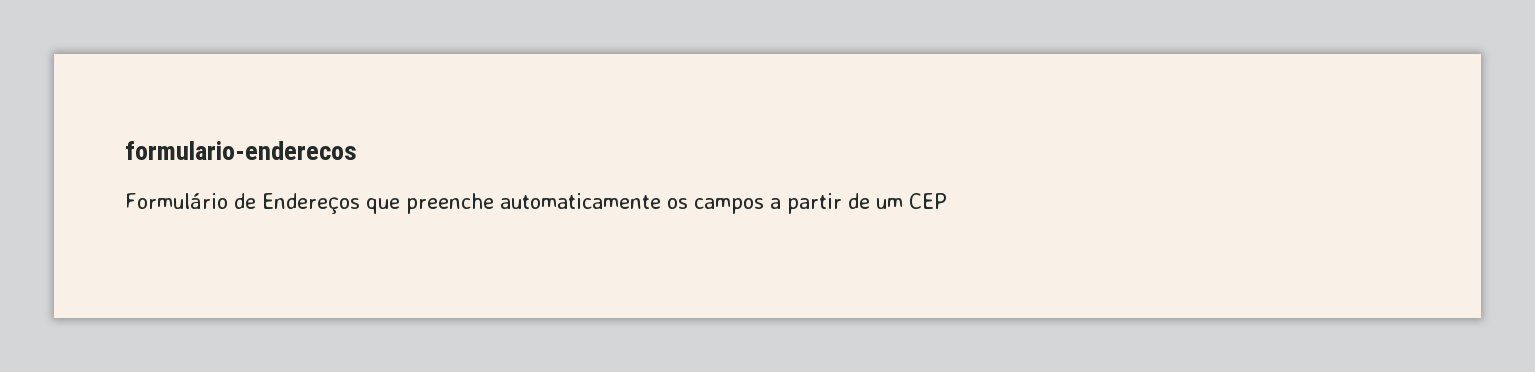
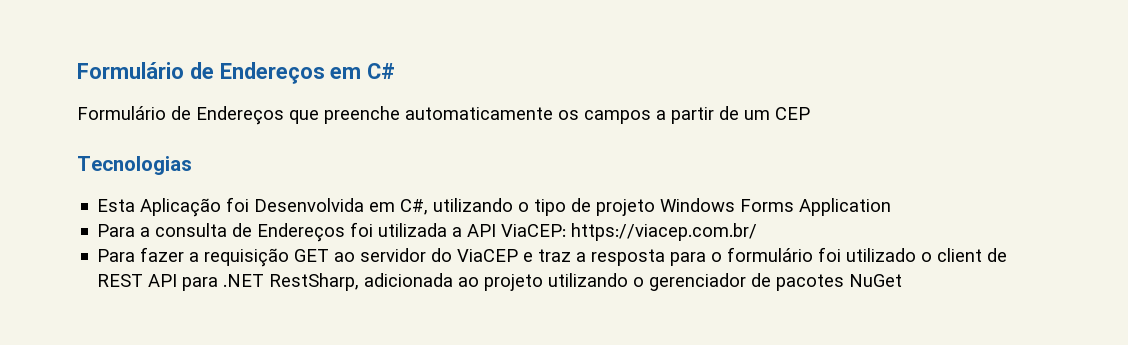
[125,141,357,160] formulario-enderecos -> [77,62,396,84] Formulário de Endereços em C#
(947, 201) none -> [77,156,192,175] [97,197,892,217] [97,222,758,242] [97,247,1008,267] [97,273,903,291] // Tecnologias // Esta Aplicação foi Desenvolvida em C#, utilizando o tipo de projeto Windows Forms Application // Para a consulta de Endereços foi utilizada a API ViaCEP: https://viacep.com.br/ // Para fazer a requisição GET ao servidor do ViaCEP e traz a resposta para o formulário foi utilizado o client de REST API para .NET RestSharp, adicionada ao projeto utilizando o gerenciador de pacotes NuGet

